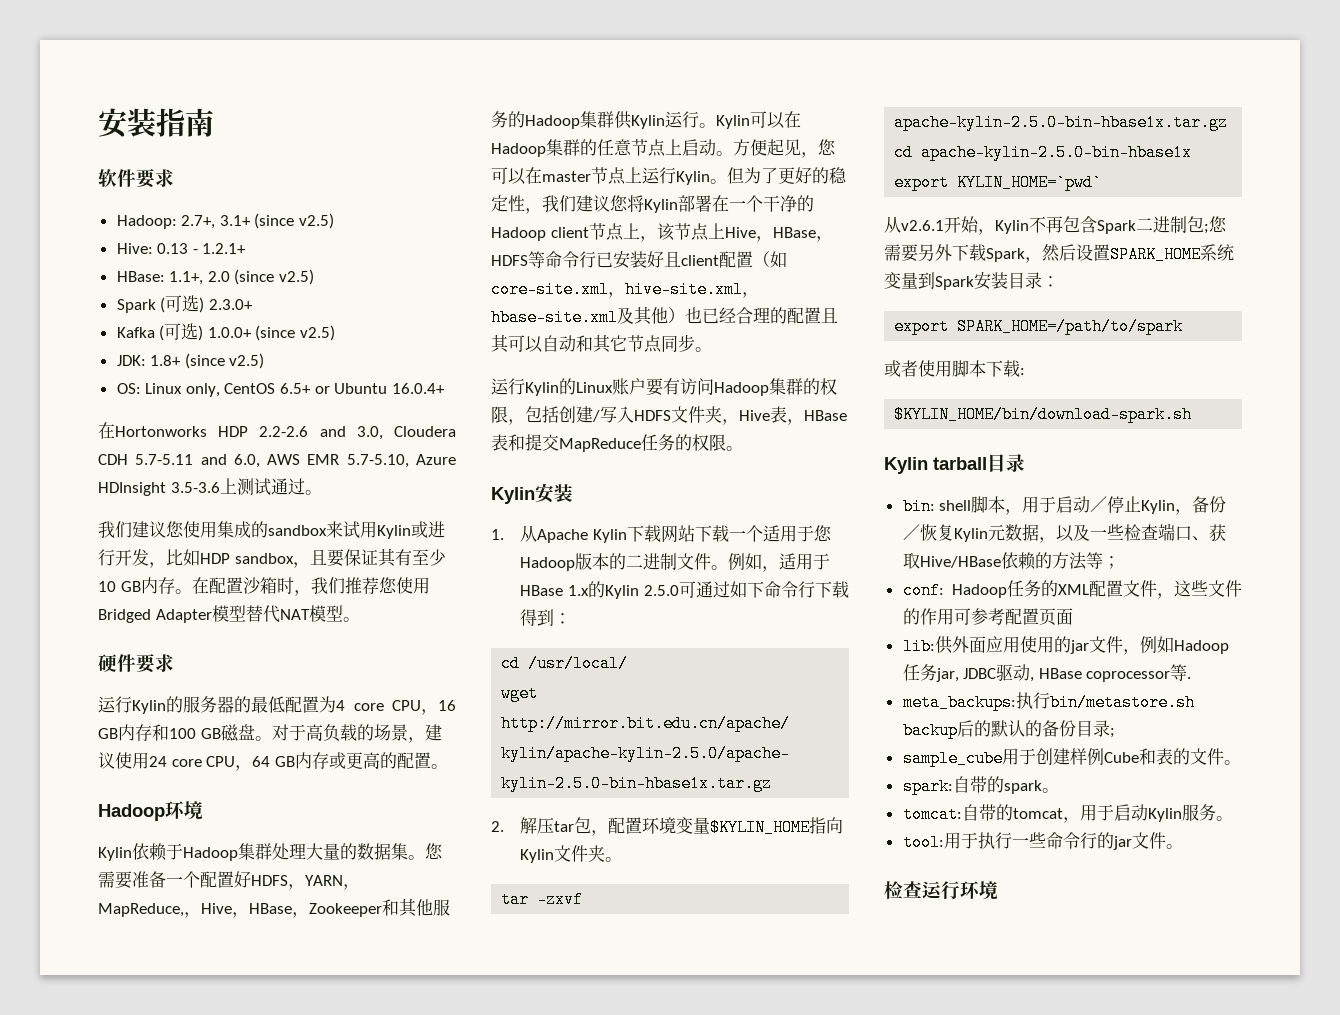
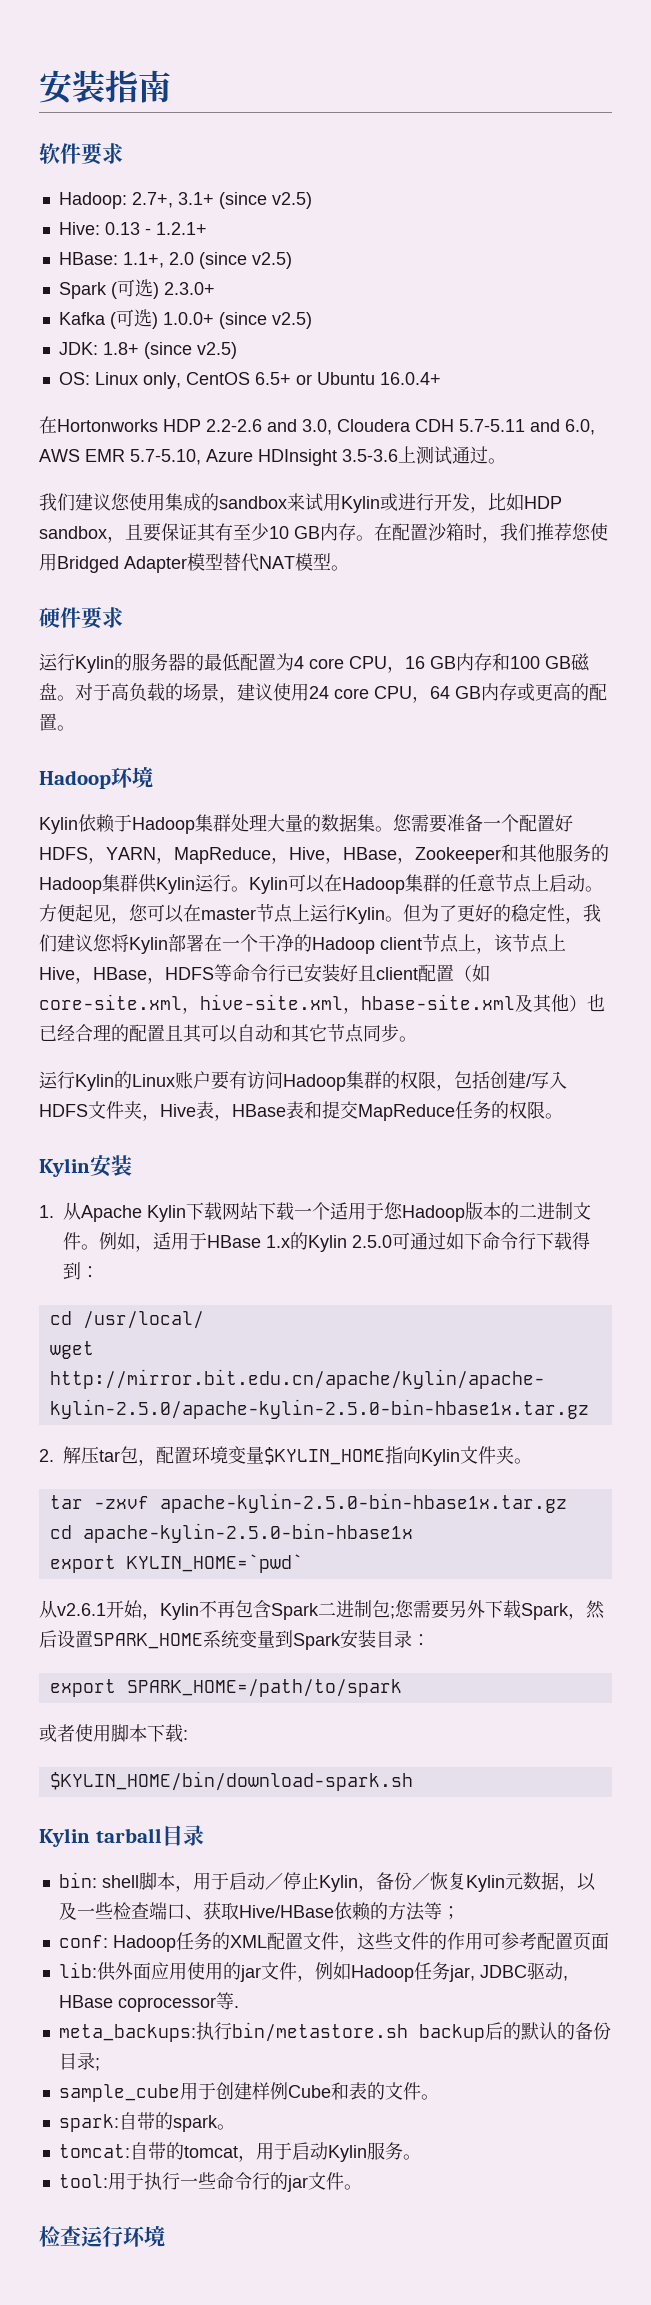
[98,903,184,917] MapReduce, -> [174,847,271,864] MapReduce

